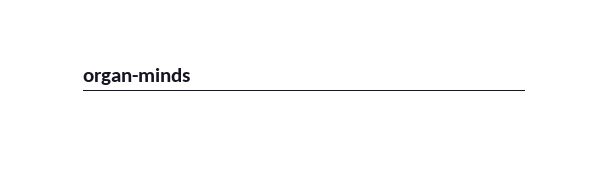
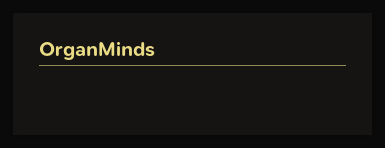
[83,68,190,85] organ-minds -> [39,41,155,60] OrganMinds

